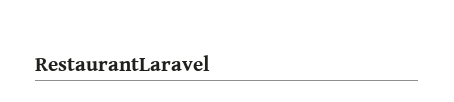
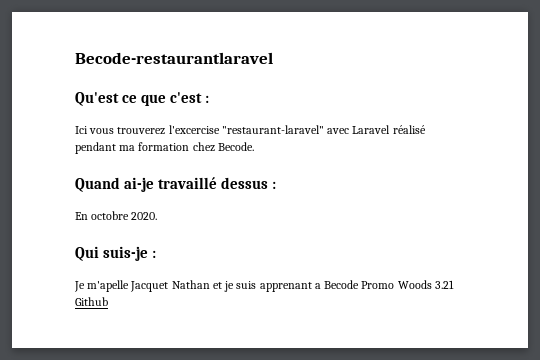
[35,55,210,71] RestaurantLaravel -> [75,52,273,64] [75,92,210,106] [75,125,426,135] [75,142,254,154] [75,177,277,192] [75,211,158,220] [75,246,157,261] [74,280,454,292] [75,297,108,306] Becode-restaurantlaravel // Qu'est ce que c'est : // Ici vous trouverez l'excercise "restaurant-laravel" avec Laravel réalisé pendant ma formation chez Becode. // Quand ai-je travaillé dessus : // En octobre 2020. // Qui suis-je : // Je m'apelle Jacquet Nathan et je suis apprenant a Becode Promo Woods 3.21 Github

